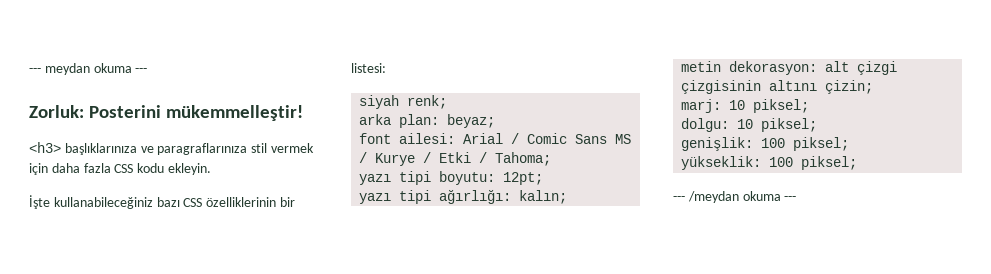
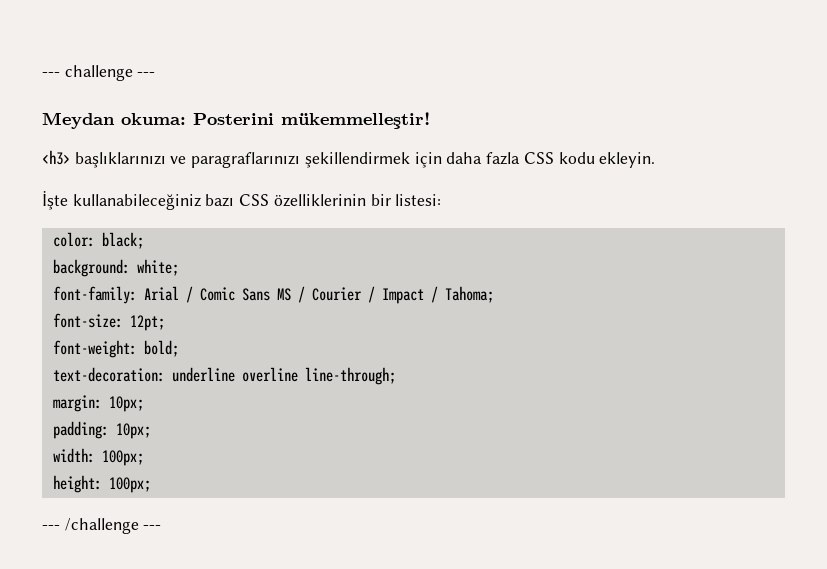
[29,63,132,75] --- meydan okuma -> [42,65,133,81] --- challenge
[29,105,84,118] Zorluk: -> [42,112,186,129] Meydan okuma:
[64,143,314,155] başlıklarınıza ve paragraflarınıza stil vermek -> [74,152,410,168] başlıklarınızı ve paragraflarınızı şekillendirmek
[359,95,448,109] [359,114,496,128] [359,133,456,144] siyah renk; // arka plan: beyaz; // font ailesi: -> [52,232,144,249] [52,259,179,277] [52,286,137,304] color: black; // background: white; // font-family:
[375,152,472,166] Kurye / Etki -> [311,286,424,304] Courier / Impact
[359,171,544,185] [359,189,568,204] [681,61,898,75] [681,80,874,94] [681,99,810,113] [681,118,818,132] [681,137,850,151] [681,156,858,170] [673,191,781,203] yazı tipi boyutu: 12pt; // yazı tipi ağırlığı: kalın; // metin dekorasyon: alt çizgi çizgisinin altını çizin; // marj: 10 piksel; // dolgu: 10 piksel; // genişlik: 100 piksel; // yükseklik: 100 piksel; // --- /meydan okuma -> [52,313,165,331] [52,340,179,358] [52,367,396,385] [52,395,144,412] [52,421,151,439] [52,448,144,466] [52,475,151,493] [42,518,139,534] font-size: 12pt; // font-weight: bold; // text-decoration: underline overline line-through; // margin: 10px; // padding: 10px; // width: 100px; // height: 100px; // --- /challenge

